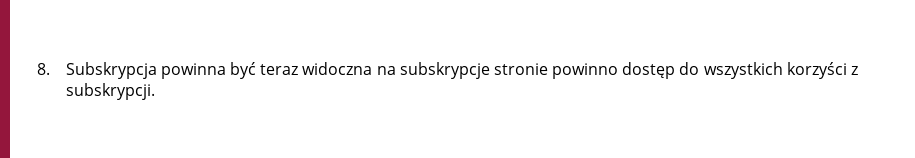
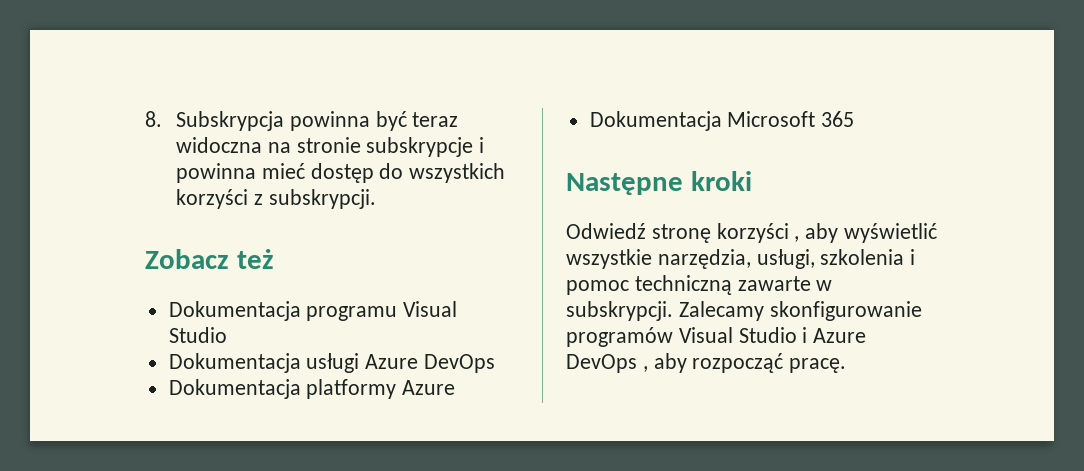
[399,62,619,79] subskrypcje stronie powinno -> [296,137,485,157] [175,163,305,183] stronie subskrypcje i powinna mieć
(155, 91) none -> [145,249,274,269] [168,301,458,321] [168,327,227,343] [168,353,496,373] [168,379,456,399] [589,111,855,131] [566,171,752,195] [566,223,938,243] [566,249,916,269] [566,275,833,295] [566,301,922,321] [566,327,867,347] [566,353,847,373] // Zobacz też // Dokumentacja programu Visual Studio // Dokumentacja usługi Azure DevOps // Dokumentacja platformy Azure // Dokumentacja Microsoft 365 // Następne kroki // Odwiedź stronę korzyści , aby wyświetlić wszystkie narzędzia, usługi, szkolenia i pomoc techniczną zawarte w subskrypcji. Zalecamy skonfigurowanie programów Visual Studio i Azure DevOps , aby rozpocząć pracę.

